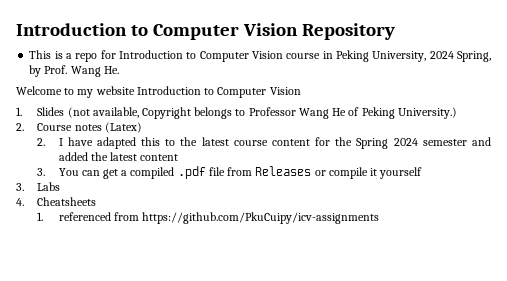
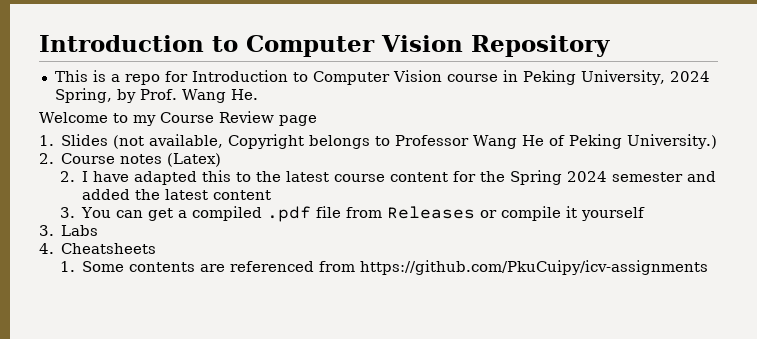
[95,86,301,98] website Introduction to Computer Vision -> [159,111,317,126] Course Review page
(44, 216) none -> [82,261,226,272] Some contents are

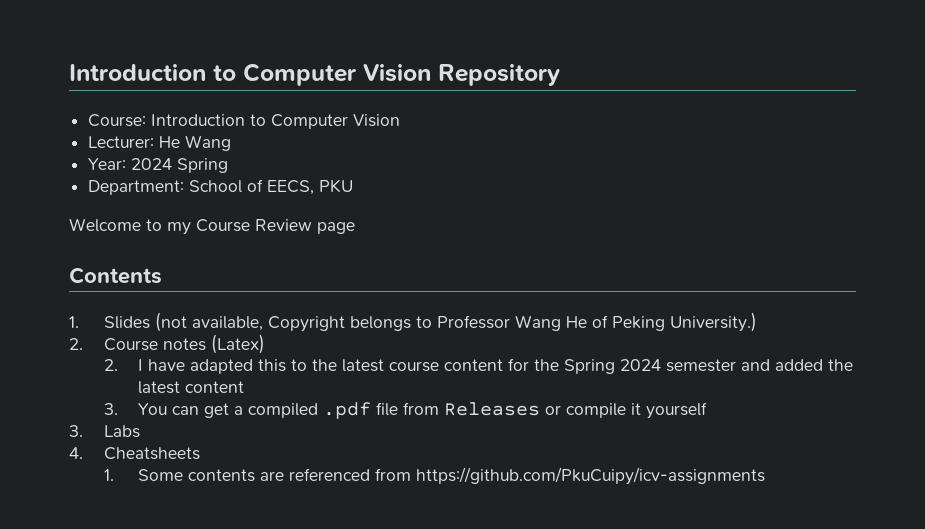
[54,70,710,85] [54,88,258,103] This is a repo for Introduction to Computer Vision course in Peking University, 2024 Spring, by Prof. Wang He. -> [88,114,401,129] [88,135,232,151] [88,158,229,173] [88,179,354,195] Course: Introduction to Computer Vision // Lecturer: He Wang // Year: 2024 Spring // Department: School of EECS, PKU
(317, 120) none -> [69,267,162,284] // Contents

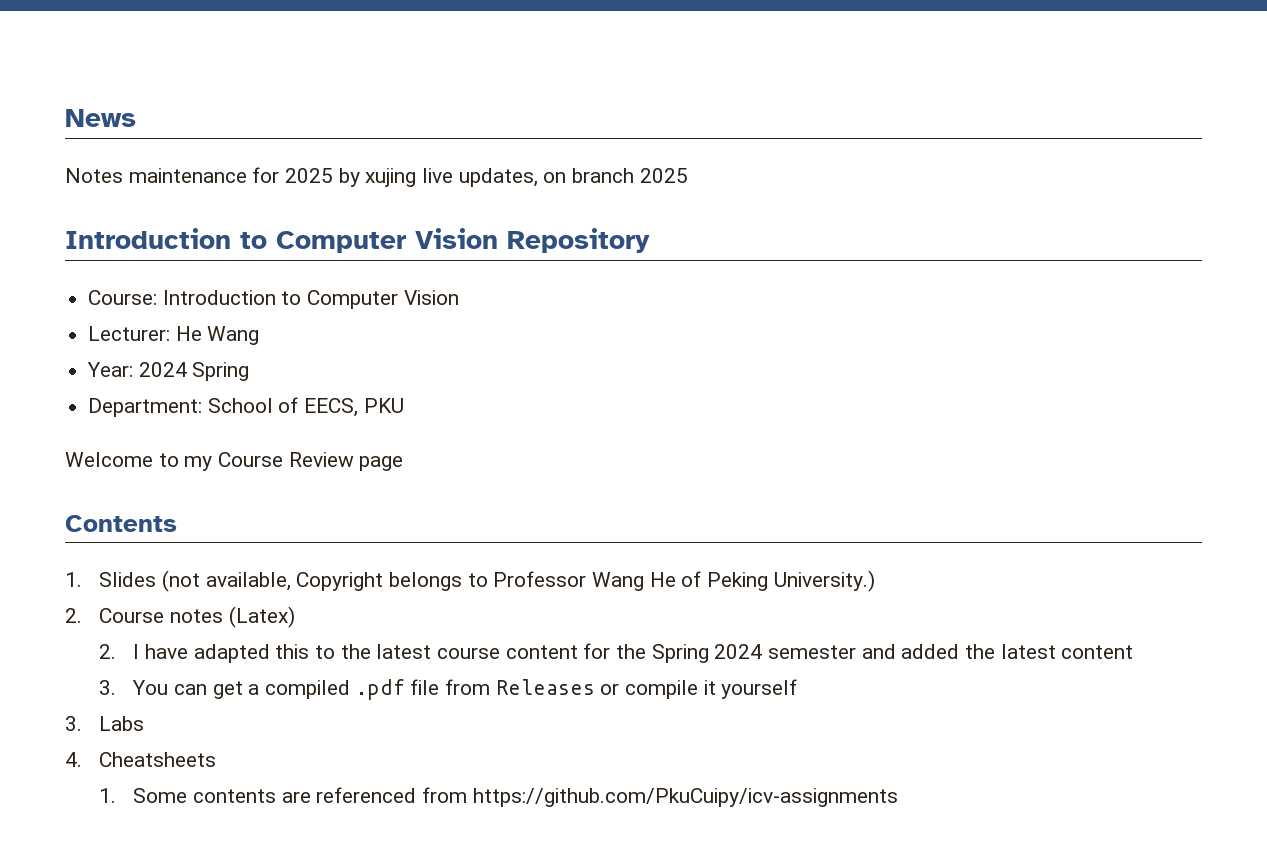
(69, 72) none -> [65,109,136,127] [65,167,688,187] News // Notes maintenance for 2025 by xujing live updates, on branch 2025 //

